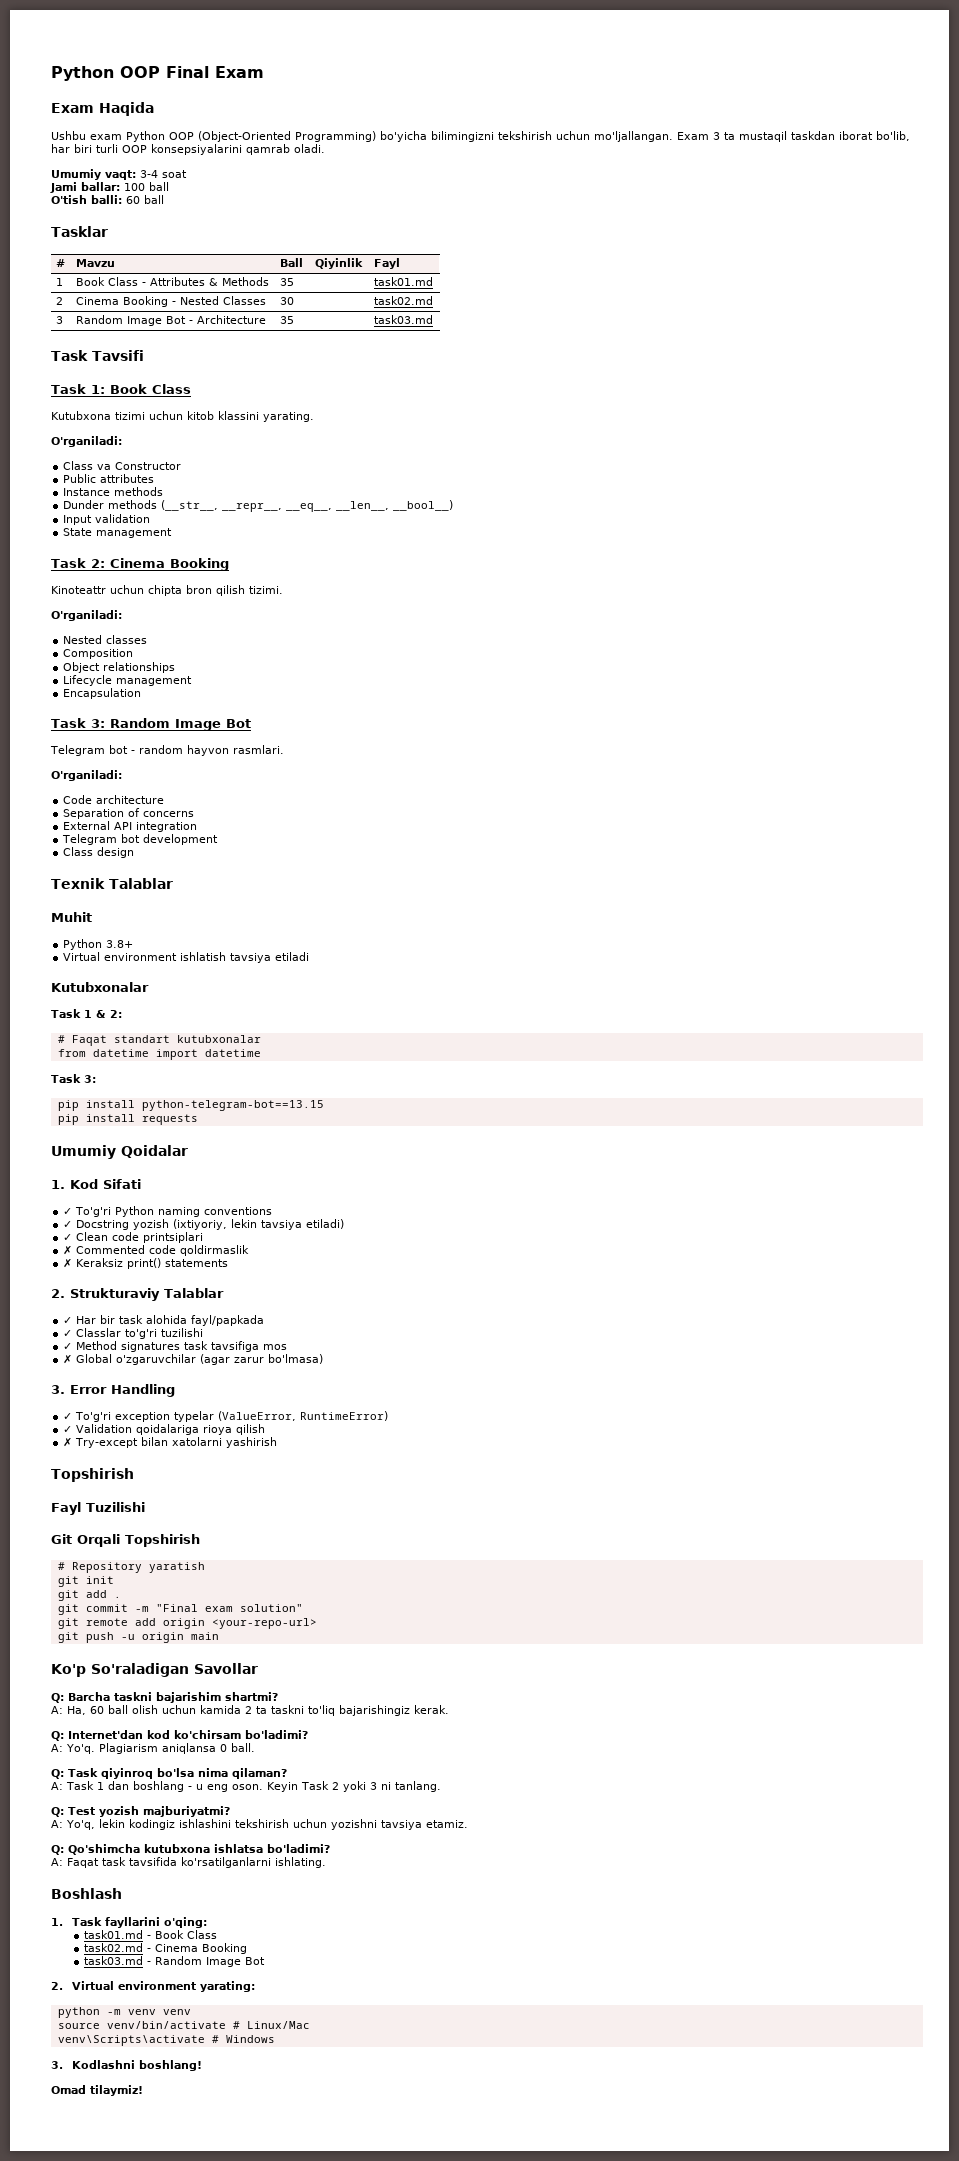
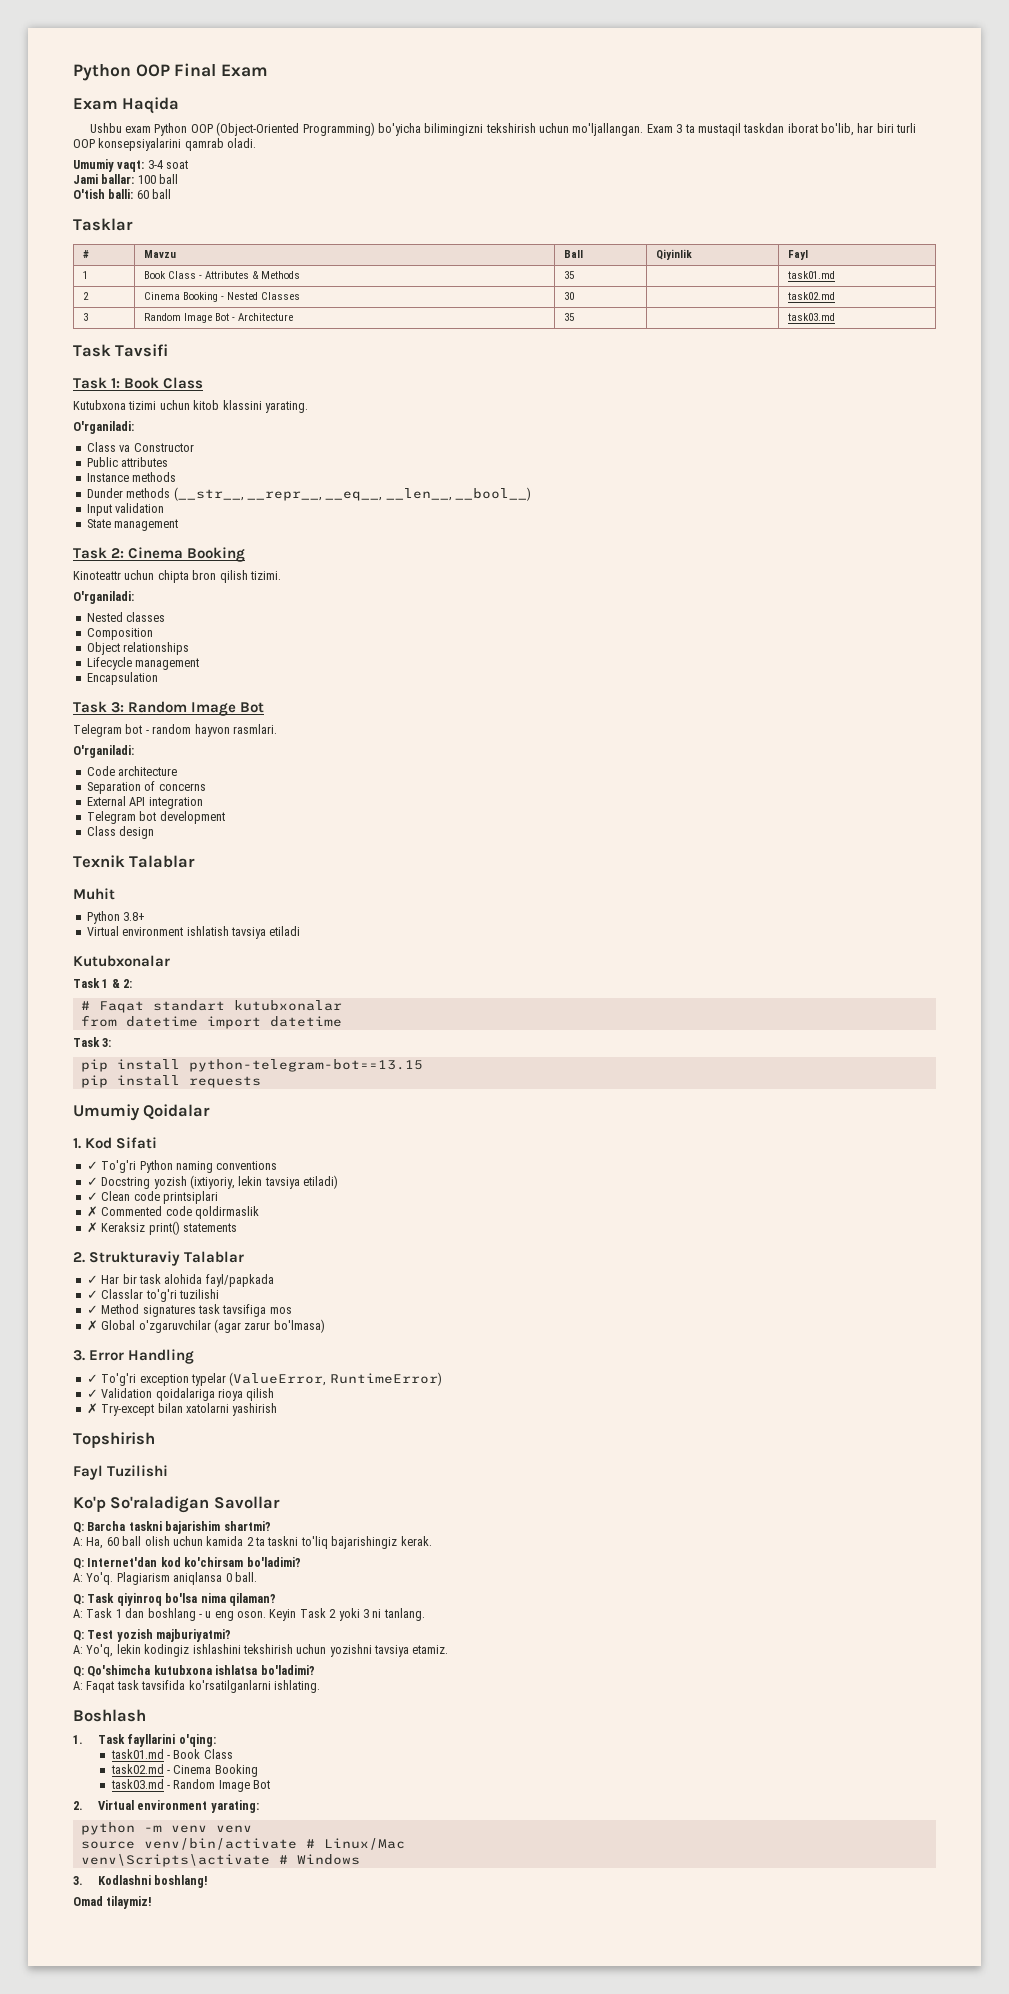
[51,1534,200,1547] [57,1562,205,1573] [57,1576,114,1587] [57,1590,121,1601] [57,1604,303,1615] [57,1618,317,1629] [57,1632,219,1643] // Git Orqali Topshirish // # Repository yaratish // git init // git add . // git commit -m "Final exam solution" // git remote add origin <your-repo-url> // git push -u origin main -> (169, 1471) none

